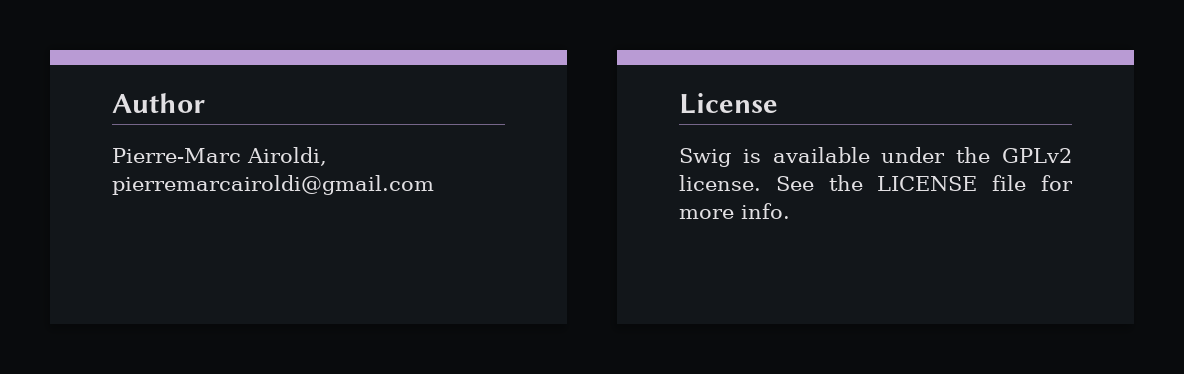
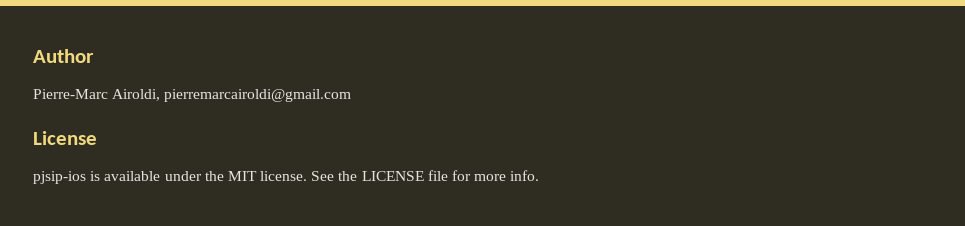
[679,148,731,167] Swig -> [33,171,86,184] pjsip-ios
[1002,148,1072,163] GPLv2 -> [227,171,257,181] MIT

